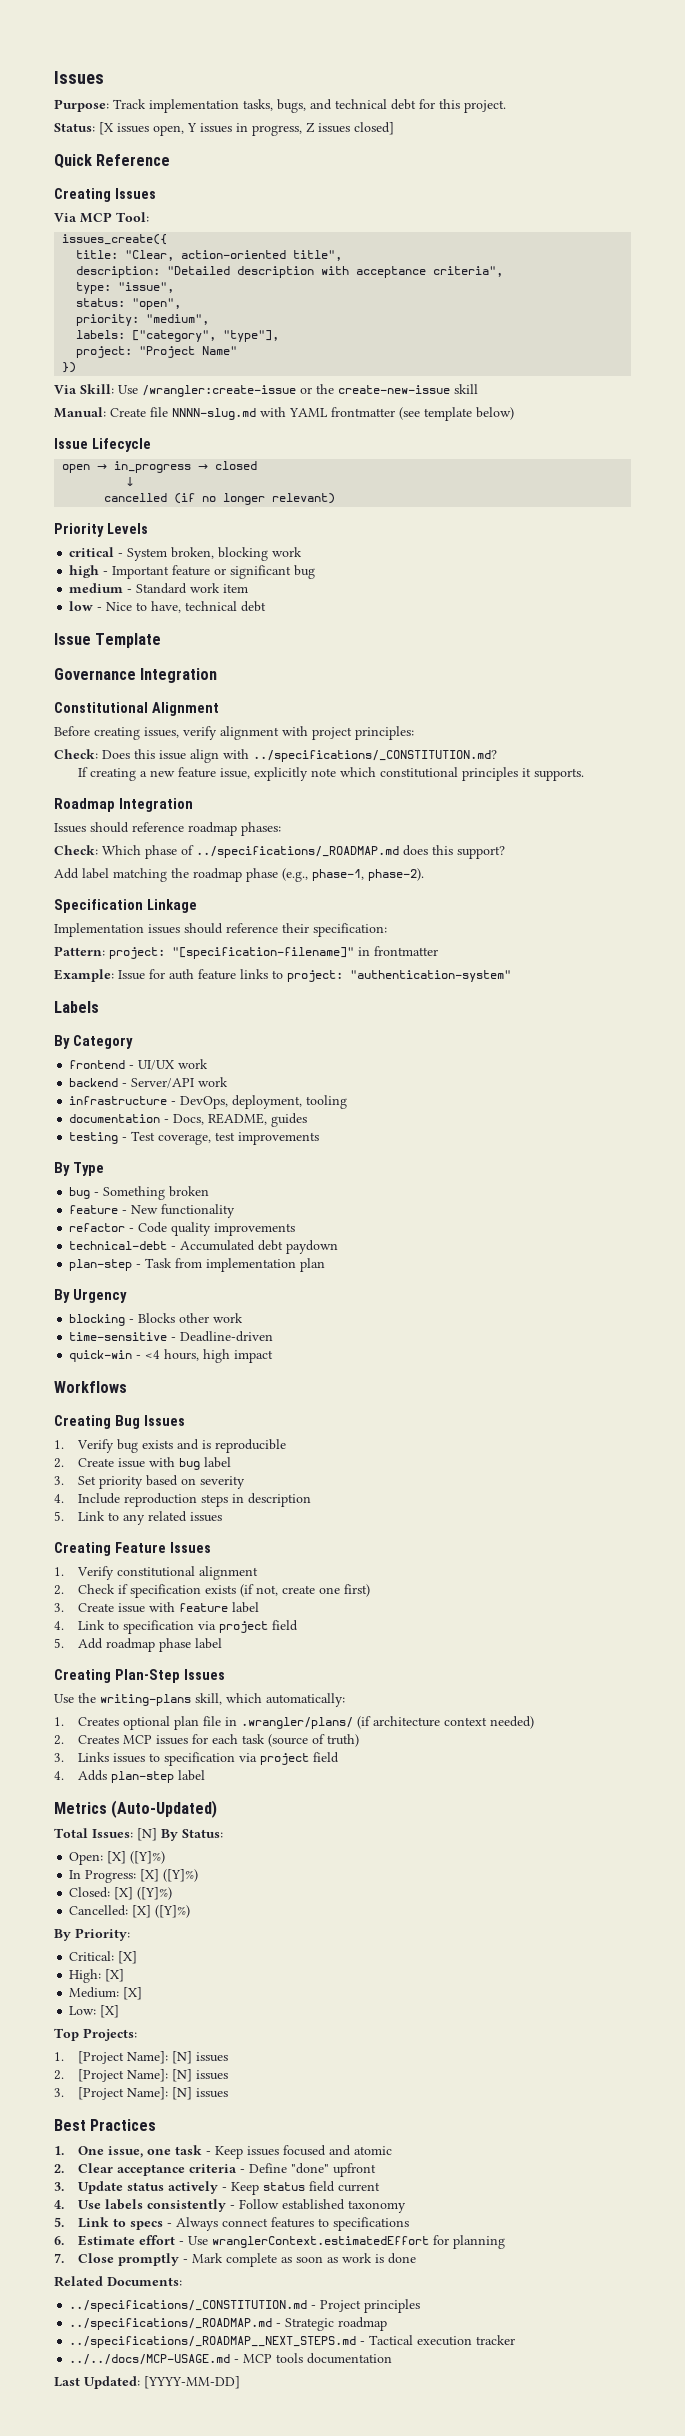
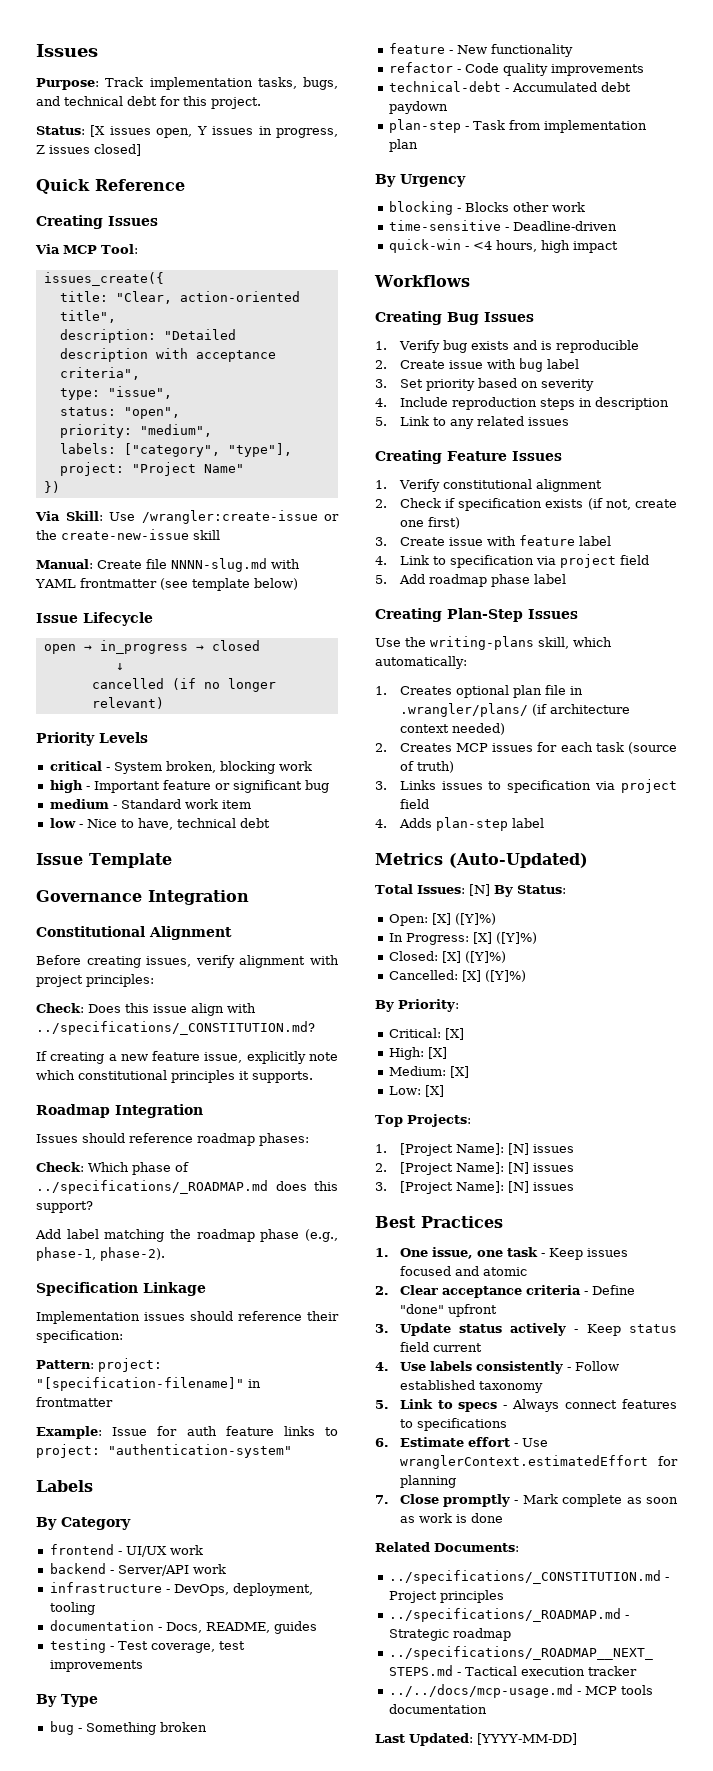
[69,2354,231,2365] ../../docs/MCP-USAGE.md -> [388,1684,573,1698] ../../docs/mcp-usage.md

